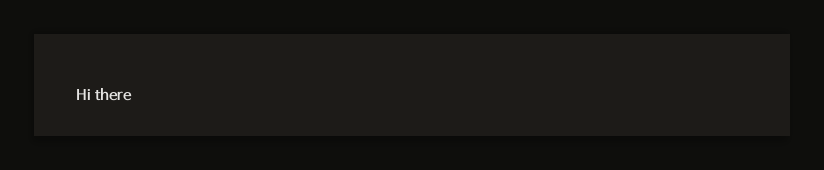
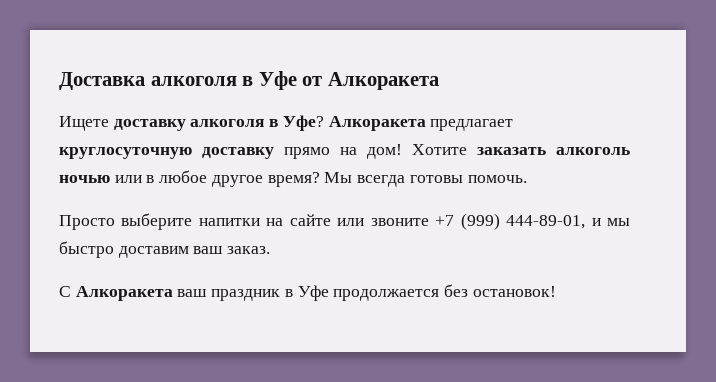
[76,88,133,101] Hi there -> [59,71,439,90] [59,115,514,131] [59,144,630,159] [59,170,527,187] [59,213,630,230] [59,241,271,258] [59,284,556,301] Доставка алкоголя в Уфе от Алкоракета // Ищете доставку алкоголя в Уфе? Алкоракета предлагает круглосуточную доставку прямо на дом! Хотите заказать алкоголь ночью или в любое другое время? Мы всегда готовы помочь. // Просто выберите напитки на сайте или звоните +7 (999) 444-89-01, и мы быстро доставим ваш заказ. // С Алкоракета ваш праздник в Уфе продолжается без остановок!

